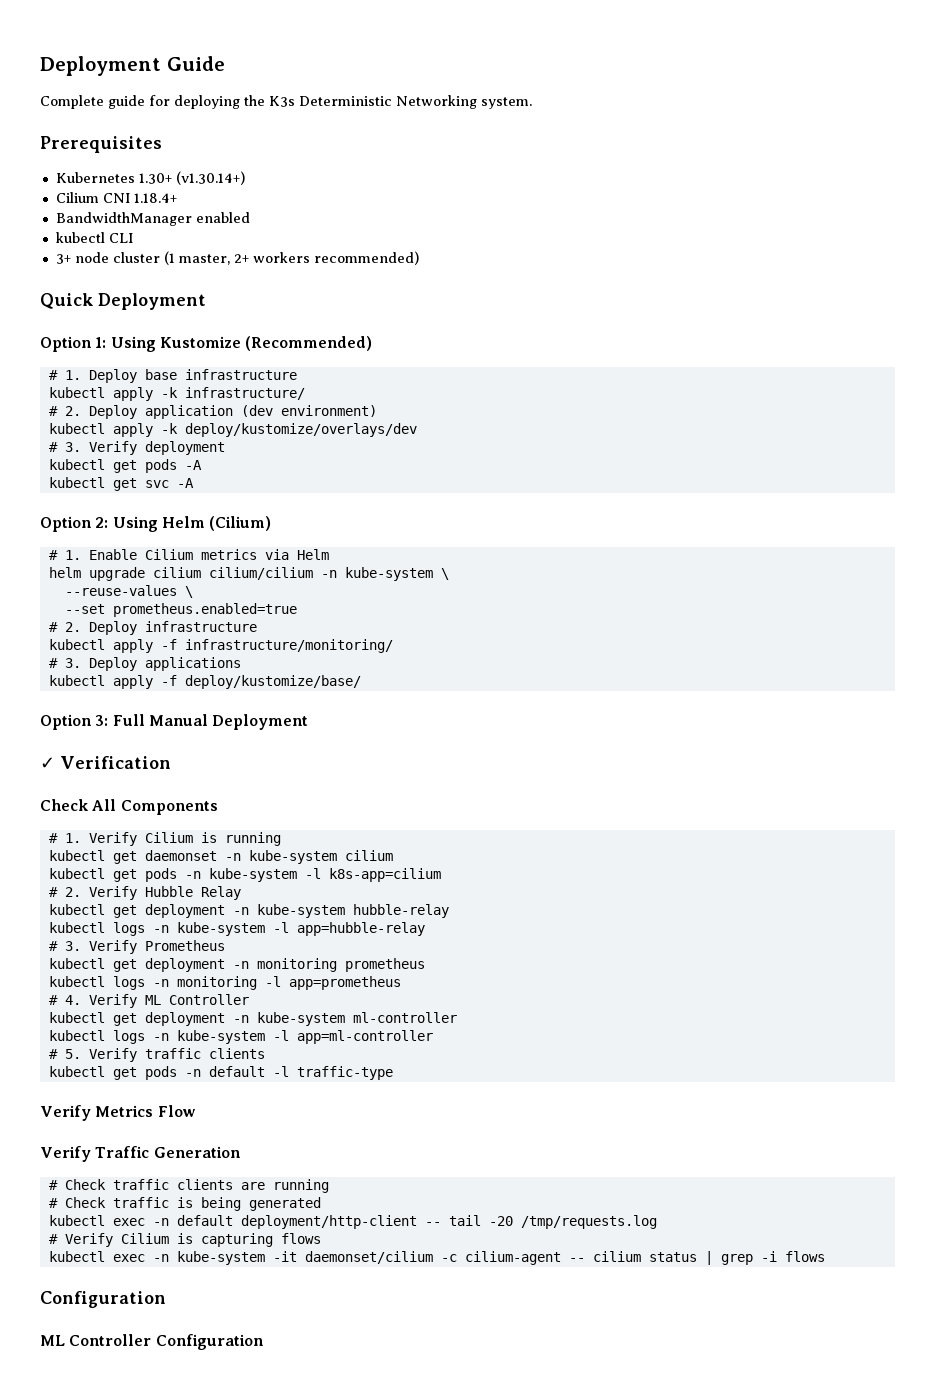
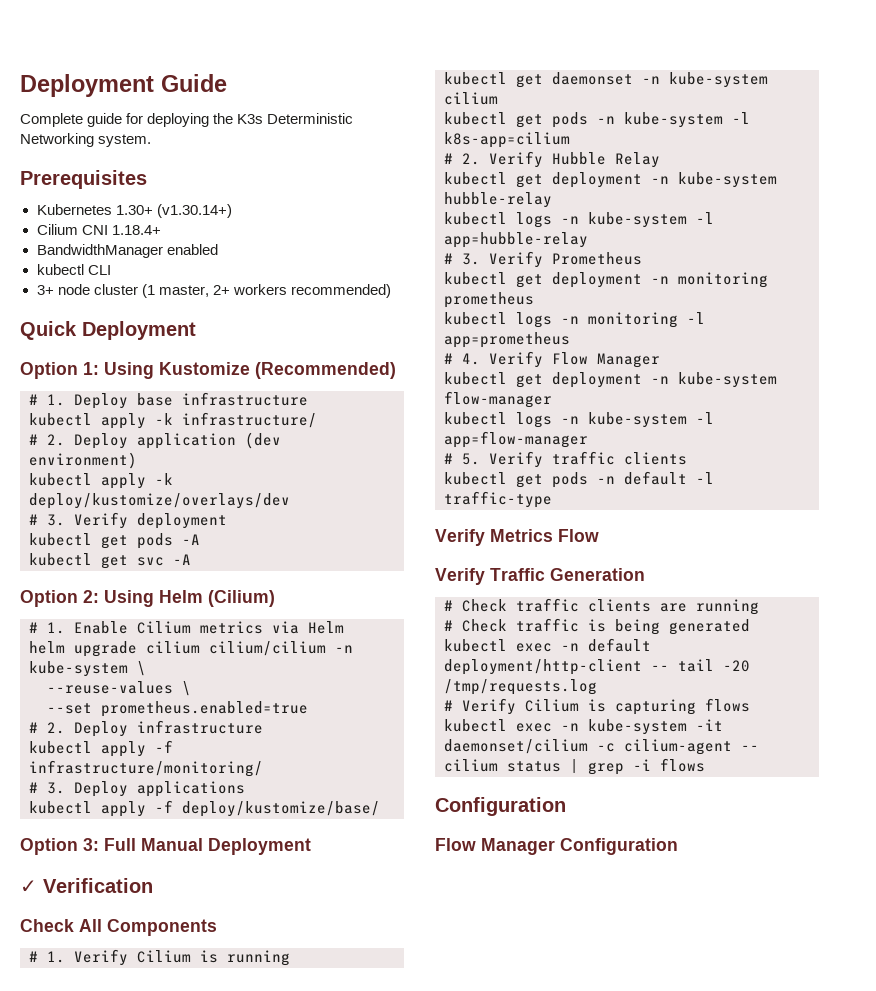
[144,994,249,1005] [48,1012,457,1026] [48,1030,433,1044] ML Controller // kubectl get deployment -n kube-system ml-controller // kubectl logs -n kube-system -l app=ml-controller -> [552,352,660,368] [444,372,777,388] [444,391,552,408] [444,412,714,428] [444,431,588,448] Flow Manager // kubectl get deployment -n kube-system flow-manager // kubectl logs -n kube-system -l app=flow-manager
[40,1334,152,1346] ML Controller -> [435,838,555,855] Flow Manager

